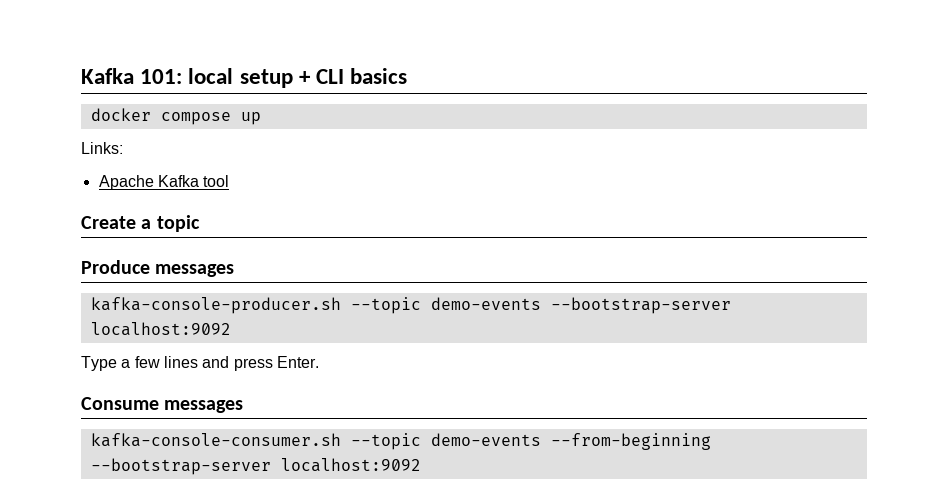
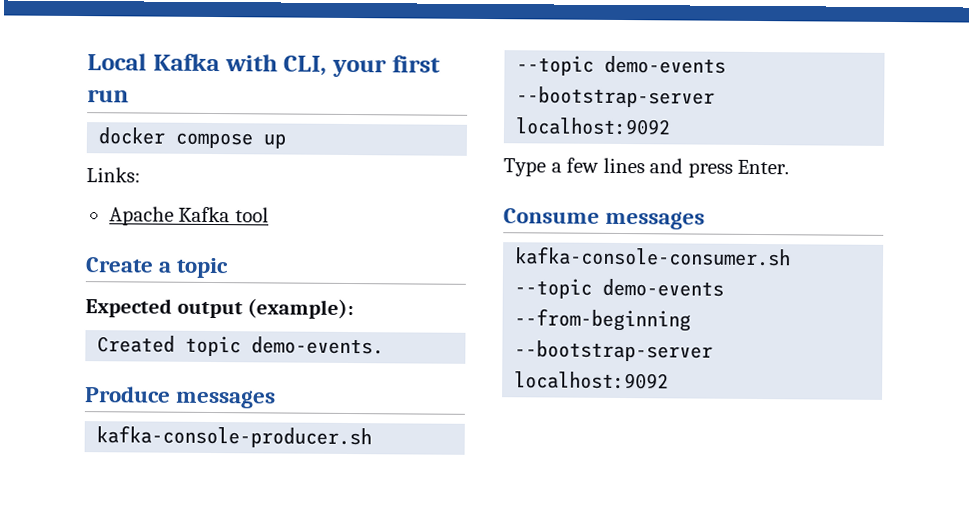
[81,68,408,88] Kafka 101: local setup + CLI basics -> [87,53,441,78] [87,89,129,103] Local Kafka with CLI, your first run
(200, 223) none -> [85,298,355,320] [97,335,385,357] // Expected output (example): // Created topic demo-events.

